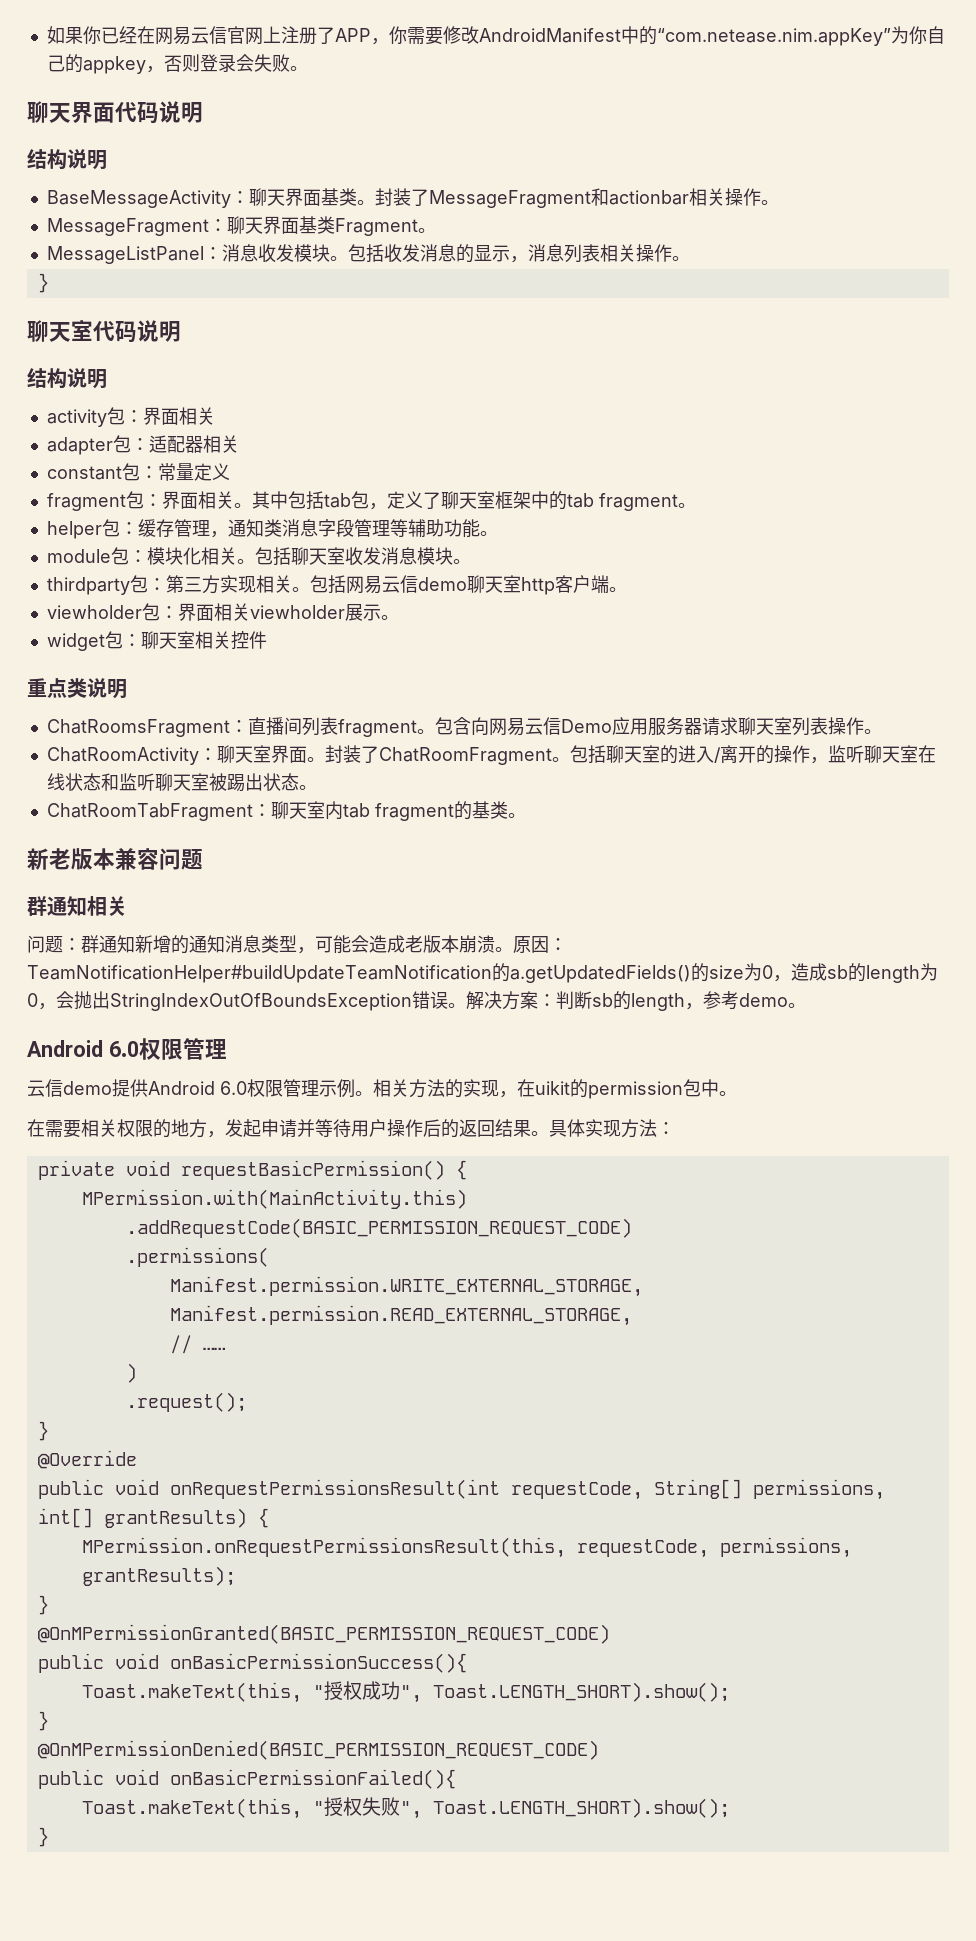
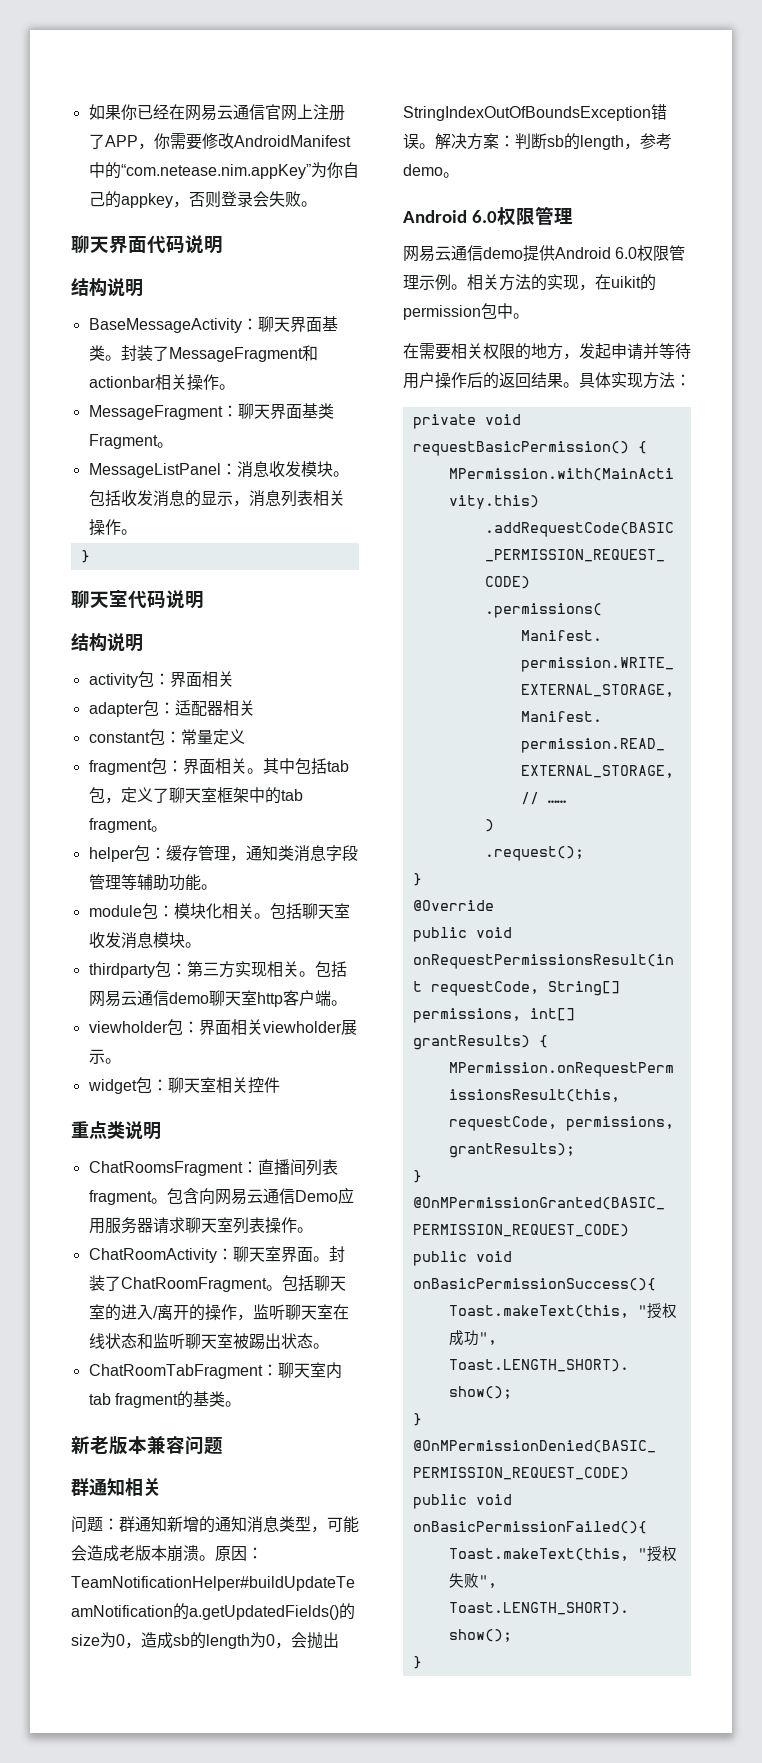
(209, 35) none -> [232,104,249,120] 通
(400, 584) none -> [136,990,153,1006] 通
(543, 726) none -> [262,1188,279,1204] 通
[27,1080,45,1097] 云 -> [403,245,467,262] 网易云通

